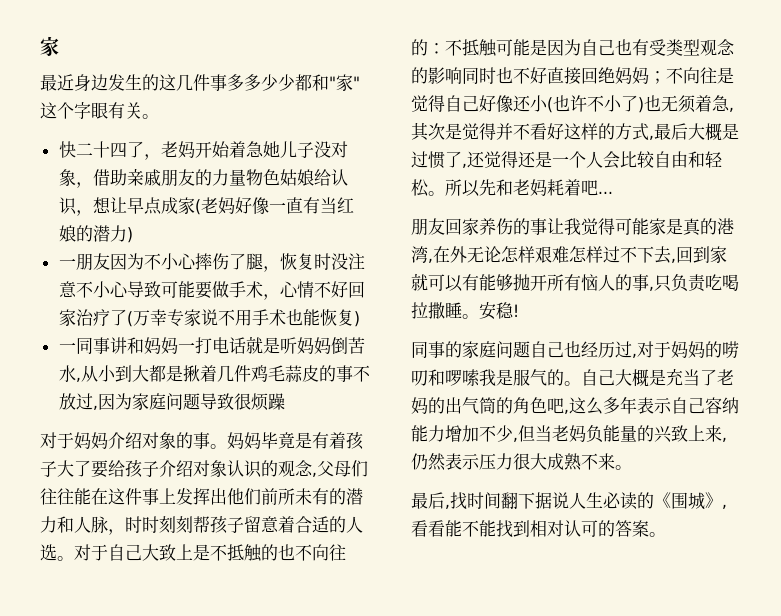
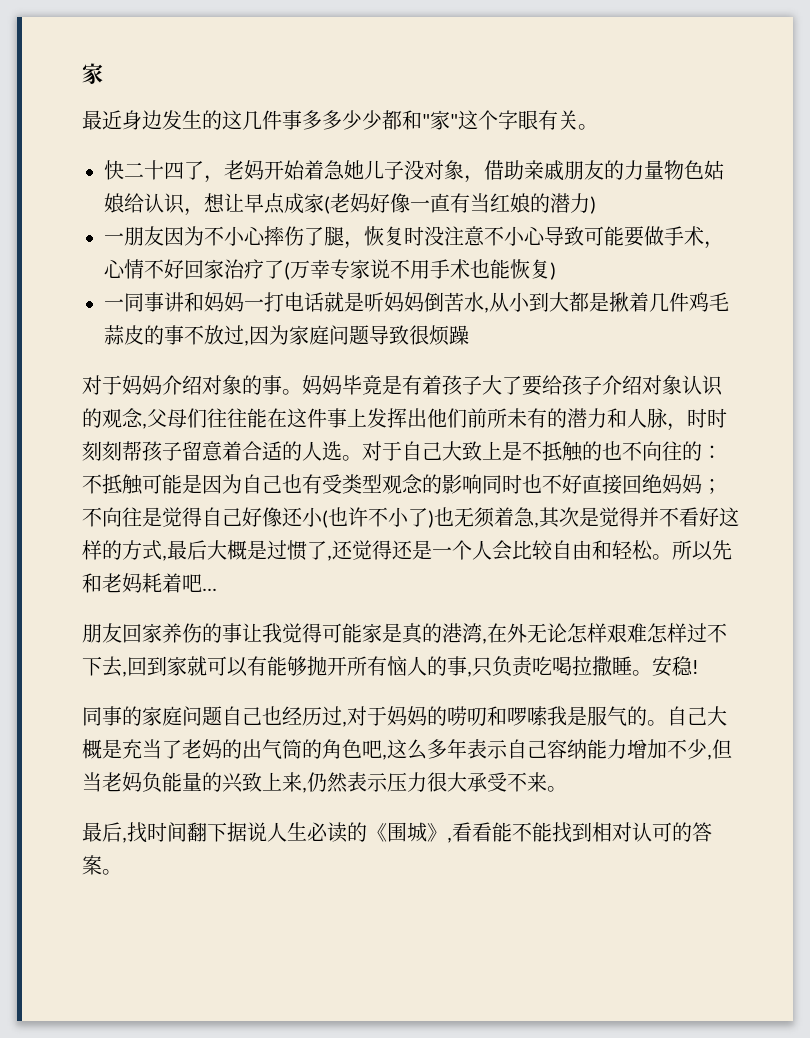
[547,453,582,471] 成熟 -> [467,772,507,792] 承受

